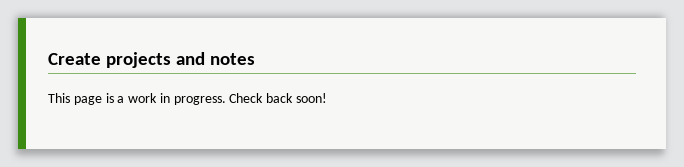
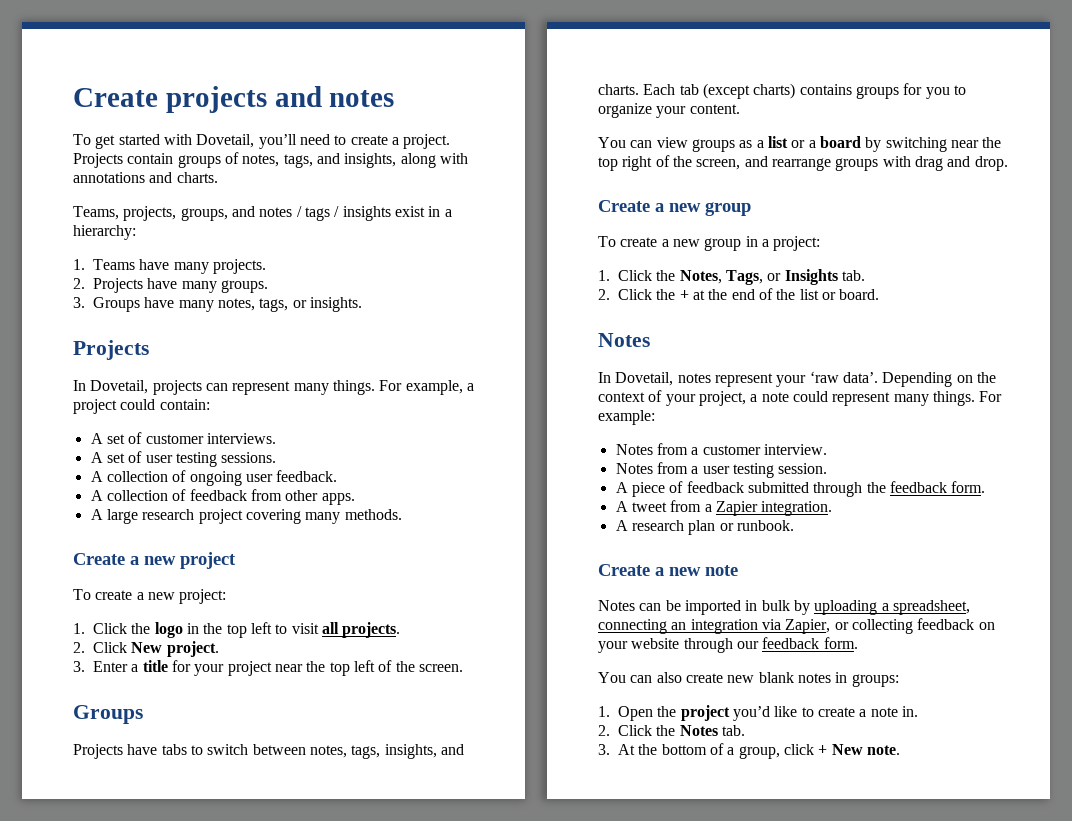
[48,93,328,105] This page is a work in progress. Check back soon! -> [73,134,451,149] [73,152,468,168] [73,172,218,183] [73,206,452,221] [73,225,136,240] [73,259,266,274] [73,278,268,293] [73,297,362,312] [73,340,149,360] [73,380,474,395] [73,399,210,414] [90,432,276,444] [90,451,277,467] [90,470,338,486] [90,489,355,505] [90,509,402,524] [73,552,236,569] [73,589,227,604] [73,622,401,638] [73,641,219,657] [73,660,463,676] [73,705,143,724] [73,744,464,759] [598,83,966,99] [598,103,740,118] [598,136,1002,152] [598,155,1008,171] [598,200,751,216] [598,236,821,251] [598,269,865,285] [598,288,880,300] [598,333,650,347] [598,371,996,387] [598,390,1003,406] [598,410,655,425] [615,443,827,455] [615,462,828,478] [615,481,986,497] [615,500,833,516] [615,520,794,535] [598,564,738,576] [598,600,970,615] [598,618,995,634] [598,637,858,653] [598,672,899,687] [598,705,918,721] [598,725,745,736] [598,743,900,759] To get started with Dovetail, you’ll need to create a project. Projects contain groups of notes, tags, and insights, along with annotations and charts. // Teams, projects, groups, and notes / tags / insights exist in a hierarchy: // 1. Teams have many projects. // 2. Projects have many groups. // 3. Groups have many notes, tags, or insights. // Projects // In Dovetail, projects can represent many things. For example, a project could contain: // A set of customer interviews. // A set of user testing sessions. // A collection of ongoing user feedback. // A collection of feedback from other apps. // A large research project covering many methods. // Create a new project // To create a new project: // 1. Click the logo in the top left to visit all projects. // 2. Click New project. // 3. Enter a title for your project near the top left of the screen. // Groups // Projects have tabs to switch between notes, tags, insights, and charts. Each tab (except charts) contains groups for you to organize your content. // You can view groups as a list or a board by switching near the top right of the screen, and rearrange groups with drag and drop. // Create a new group // To create a new group in a project: // 1. Click the Notes, Tags, or Insights tab. // 2. Click the + at the end of the list or board. // Notes // In Dovetail, notes represent your ‘raw data’. Depending on the context of your project, a note could represent many things. For example: // Notes from a customer interview. // Notes from a user testing session. // A piece of feedback submitted through the feedback form. // A tweet from a Zapier integration. // A research plan or runbook. // Create a new note // Notes can be imported in bulk by uploading a spreadsheet, connecting an integration via Zapier, or collecting feedback on your website through our feedback form. // You can also create new blank notes in groups: // 1. Open the project you’d like to create a note in. // 2. Click the Notes tab. // 3. At the bottom of a group, click + New note.

